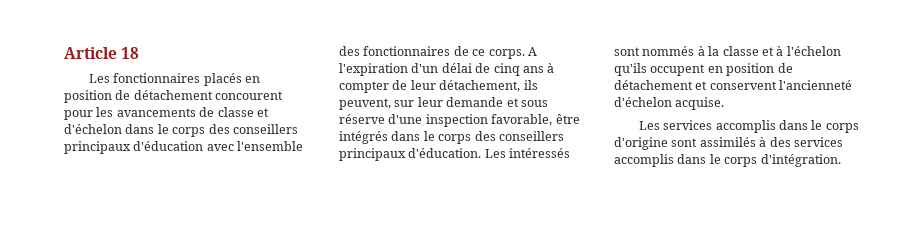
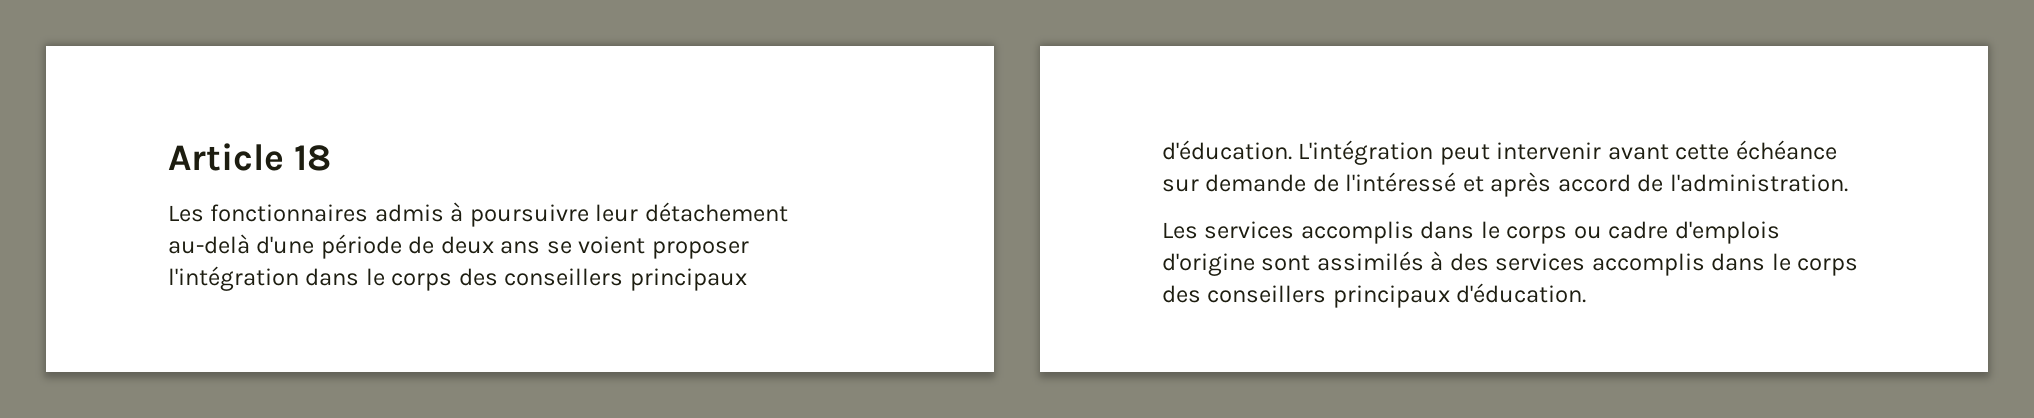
[203,73,261,86] [64,90,284,103] [64,107,269,120] [64,124,298,137] [64,141,304,154] [339,46,537,59] [339,63,555,76] [339,80,538,93] [339,97,548,110] [339,114,580,127] [339,131,564,144] [339,148,571,161] [614,46,841,56] [614,63,793,76] [614,80,853,90] [614,97,725,110] placés en position de détachement concourent pour les avancements de classe et d'échelon dans le corps des conseillers principaux d'éducation avec l'ensemble des fonctionnaires de ce corps. A l'expiration d'un délai de cinq ans à compter de leur détachement, ils peuvent, sur leur demande et sous réserve d'une inspection favorable, être intégrés dans le corps des conseillers principaux d'éducation. Les intéressés sont nommés à la classe et à l'échelon qu'ils occupent en position de détachement et conservent l'ancienneté d'échelon acquise. -> [374,202,788,227] [168,234,749,259] [168,266,747,291] [1162,140,1837,165] [1162,172,1848,197] admis à poursuivre leur détachement au-delà d'une période de deux ans se voient proposer l'intégration dans le corps des conseillers principaux d'éducation. L'intégration peut intervenir avant cette échéance sur demande de l'intéressé et après accord de l'administration.
(859, 128) none -> [1573,221,1780,244] ou cadre d'emplois
[760,154,841,167] d'intégration. -> [1162,283,1587,308] des conseillers principaux d'éducation.

